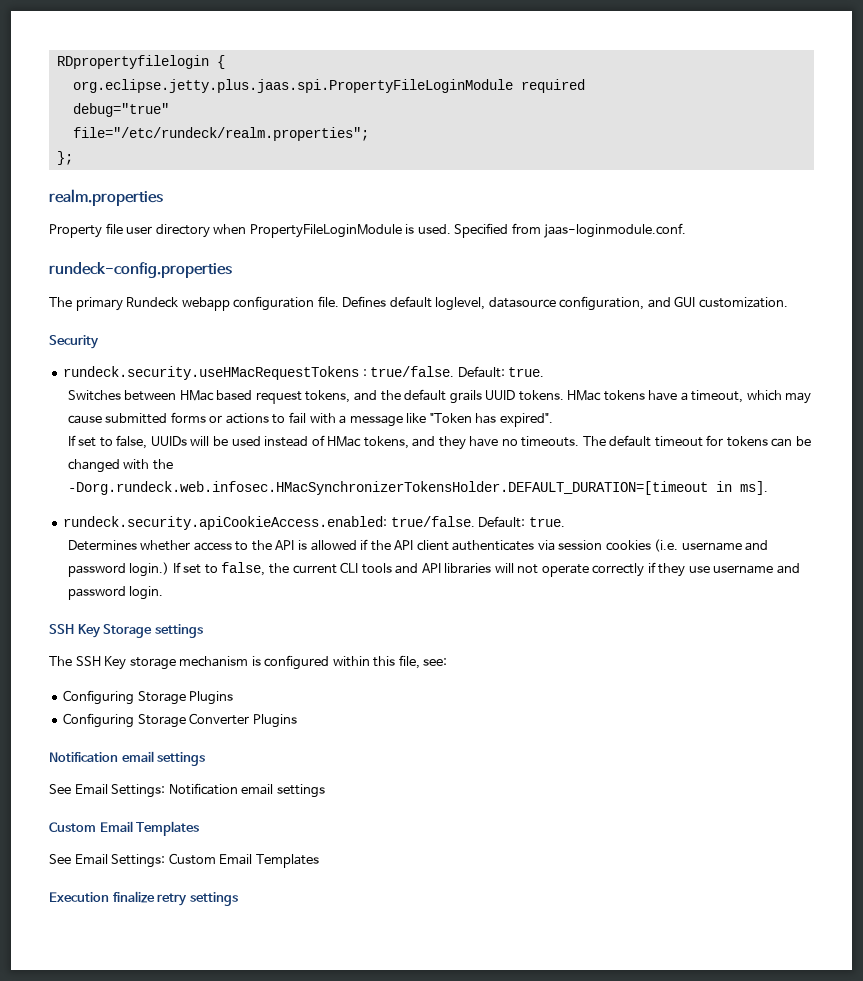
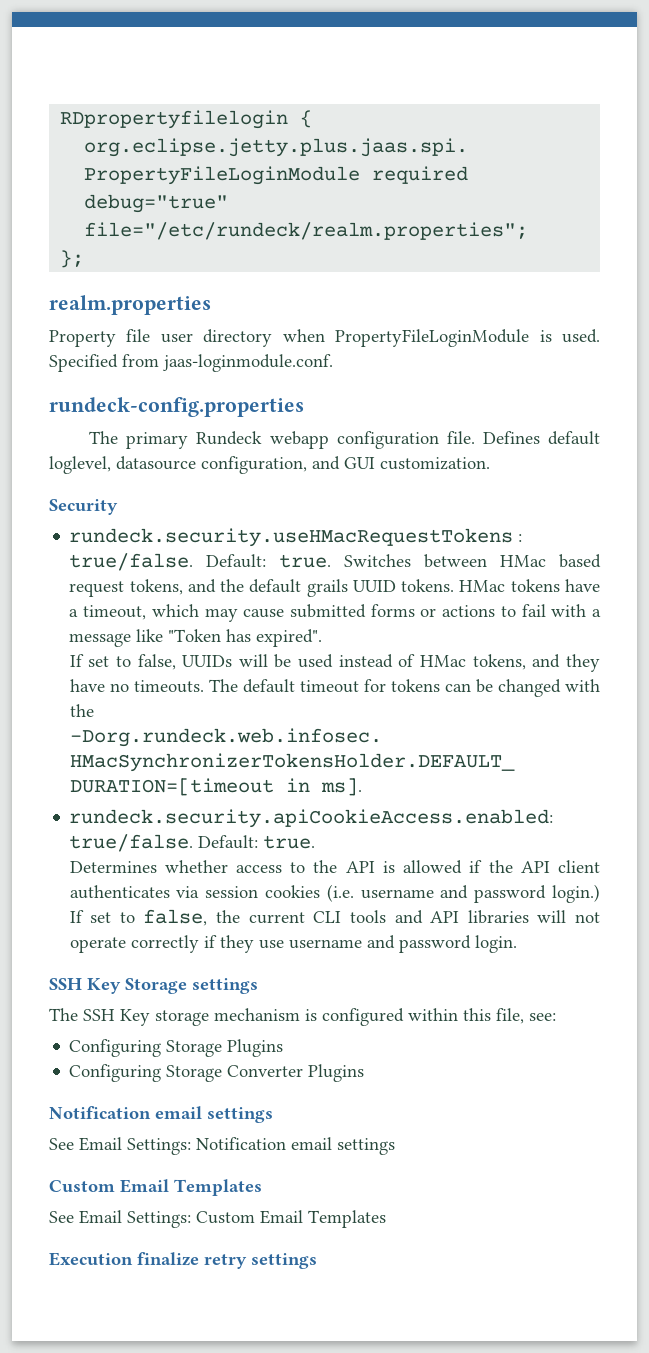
(545, 372) // -> (332, 561) none

